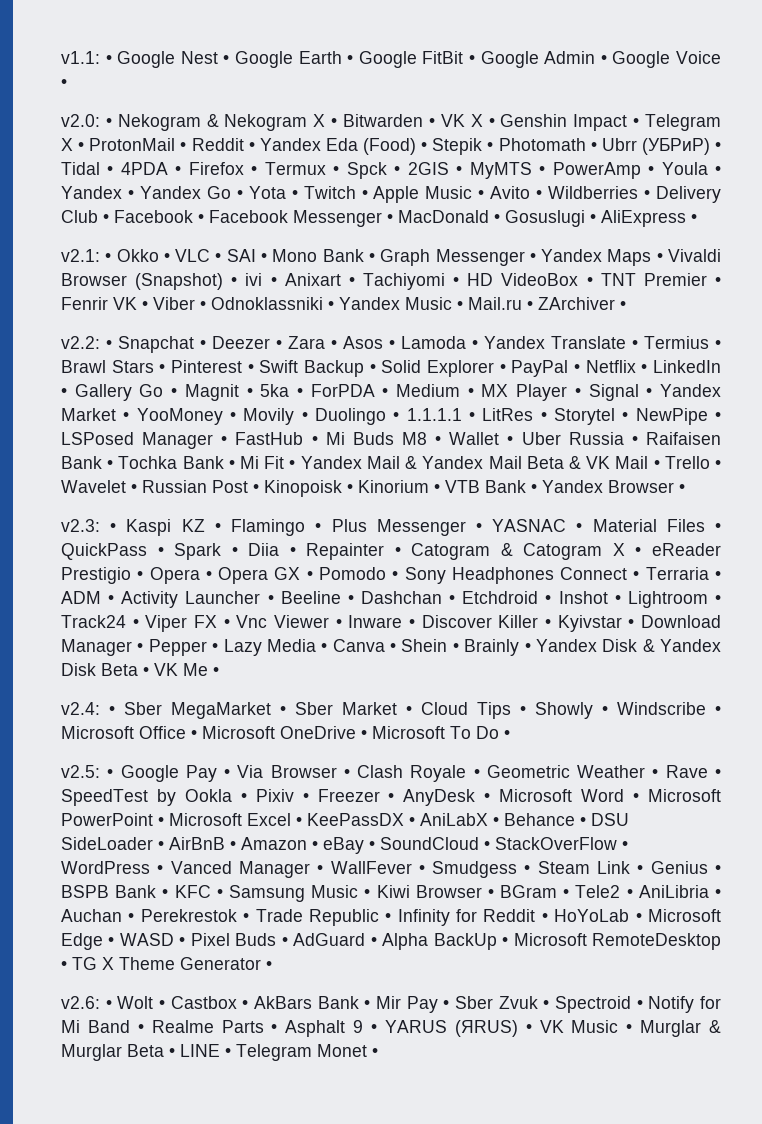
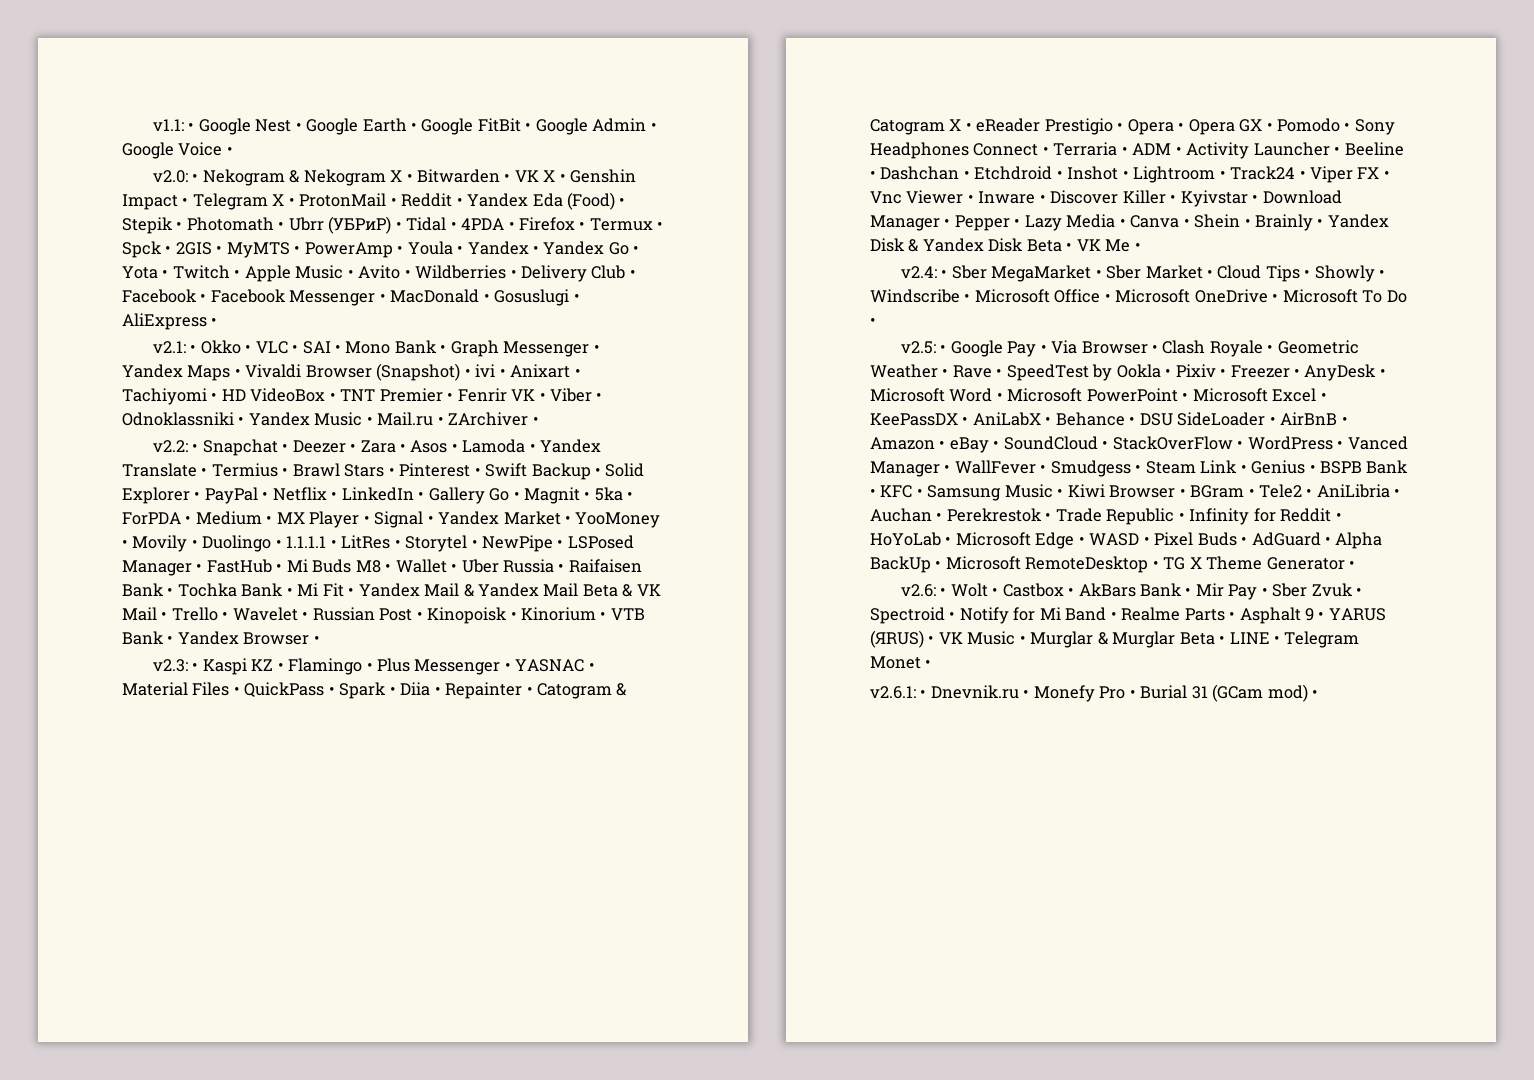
(378, 1052) none -> [870,684,1319,702] // v2.6.1: • Dnevnik.ru • Monefy Pro • Burial 31 (GCam mod) •

